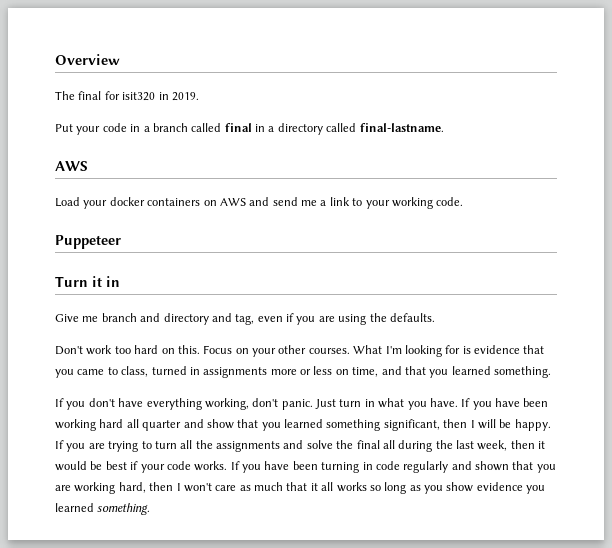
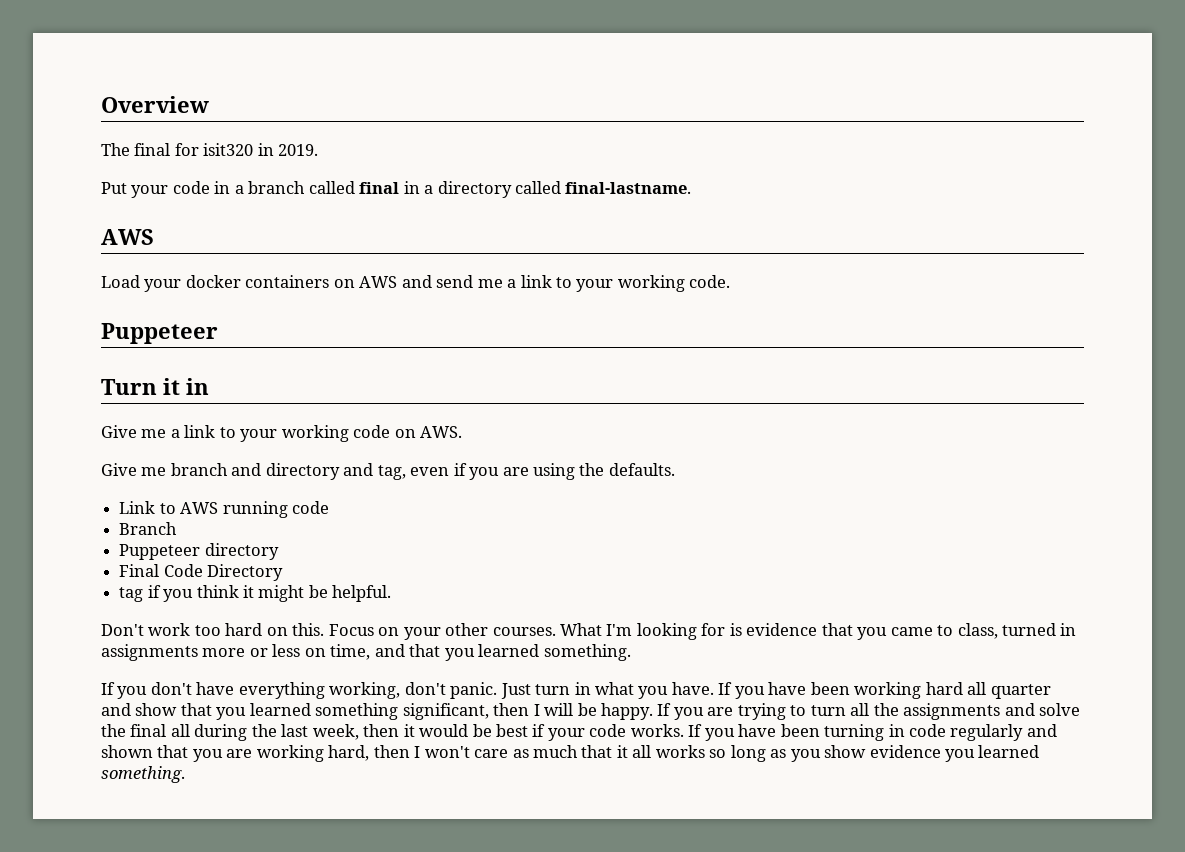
(120, 281) none -> [101,425,463,442] // Give me a link to your working code on AWS.
(435, 317) none -> [119,501,329,518] [119,522,178,535] [119,543,279,560] [119,564,284,581] [119,585,392,602] // Link to AWS running code // Branch // Puppeteer directory // Final Code Directory // tag if you think it might be helpful.

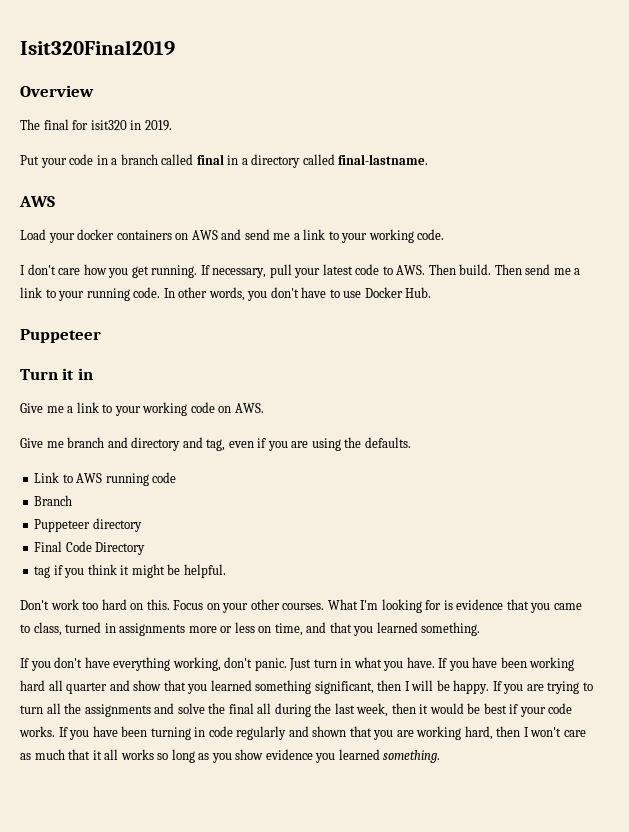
(101, 104) none -> [20,40,175,56] Isit320Final2019 //
(731, 281) none -> [20,264,581,278] [20,287,432,301] // I don't care how you get running. If necessary, pull your latest code to AWS. Then build. Then send me a link to your running code. In other words, you don't have to use Docker Hub.

